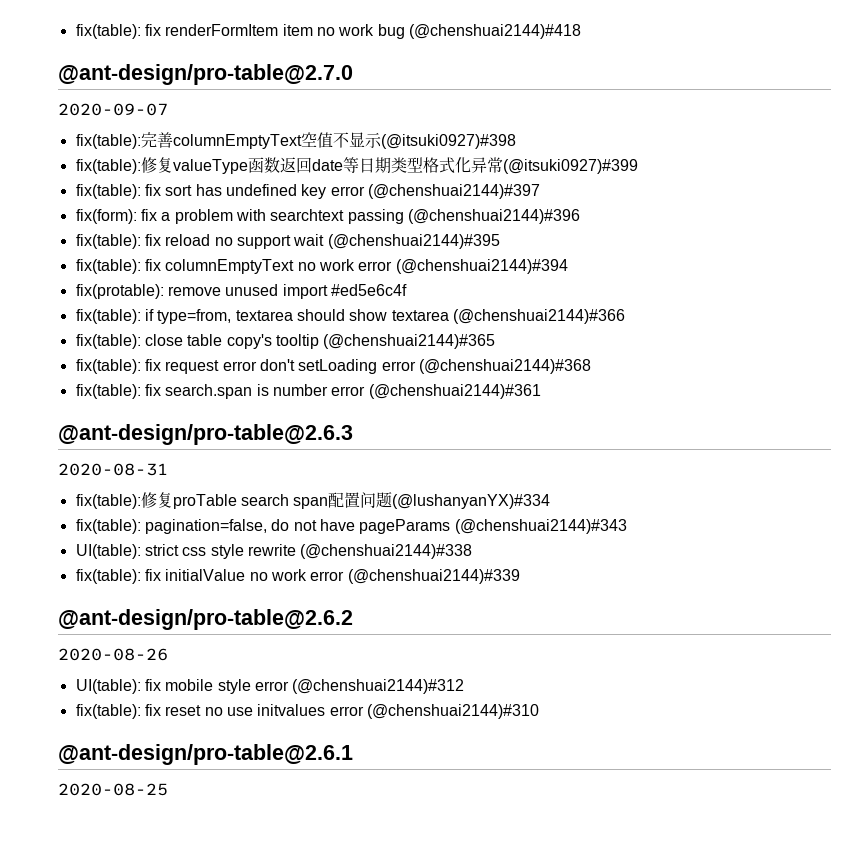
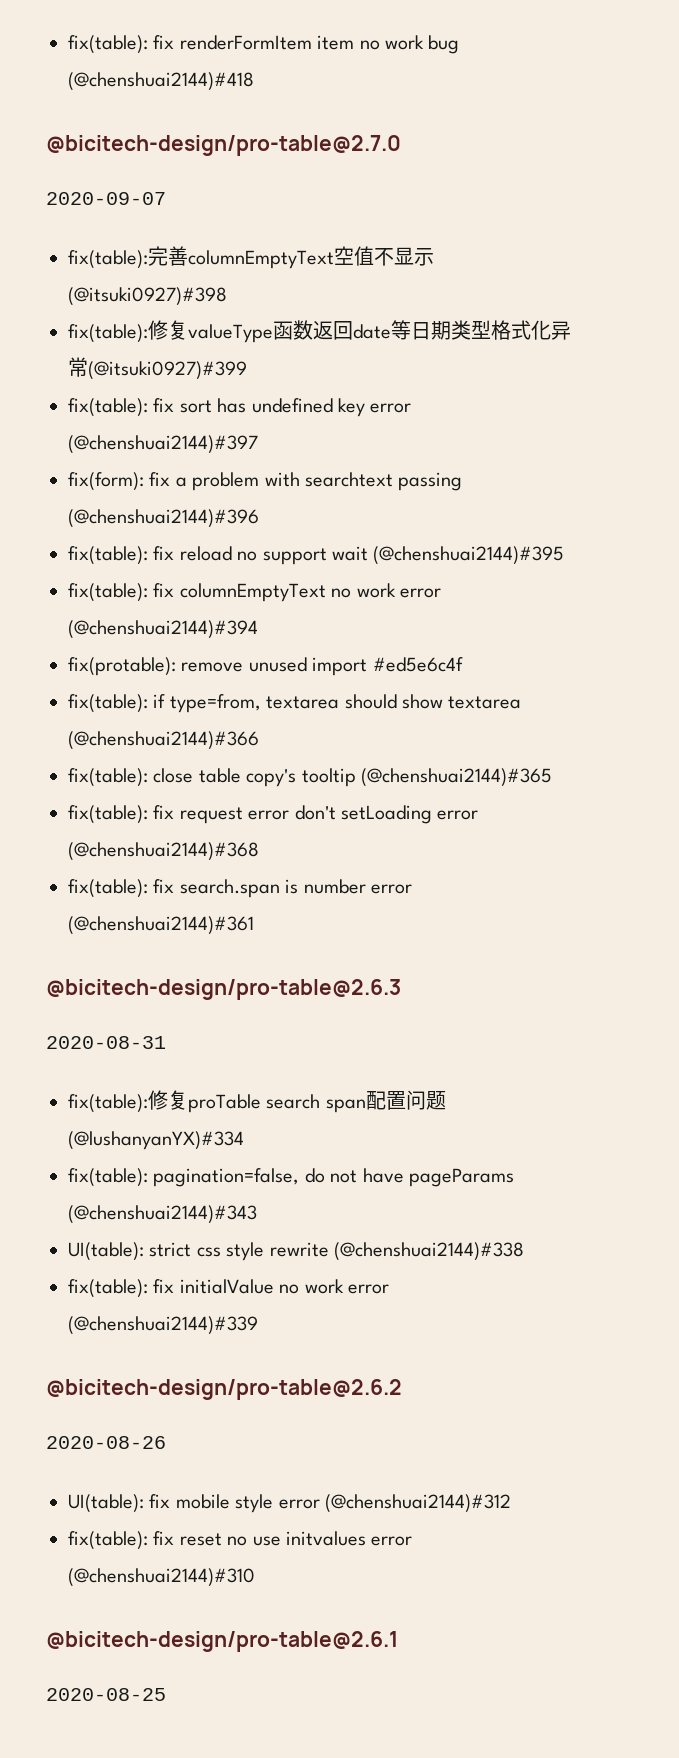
[58,64,353,85] @ant-design/pro-table@2.7.0 -> [46,135,401,156] @bicitech-design/pro-table@2.7.0
[58,424,353,445] @ant-design/pro-table@2.6.3 -> [46,979,401,1000] @bicitech-design/pro-table@2.6.3
[58,609,353,630] @ant-design/pro-table@2.6.2 -> [46,1379,402,1400] @bicitech-design/pro-table@2.6.2
[58,744,353,765] @ant-design/pro-table@2.6.1 -> [46,1631,398,1652] @bicitech-design/pro-table@2.6.1

